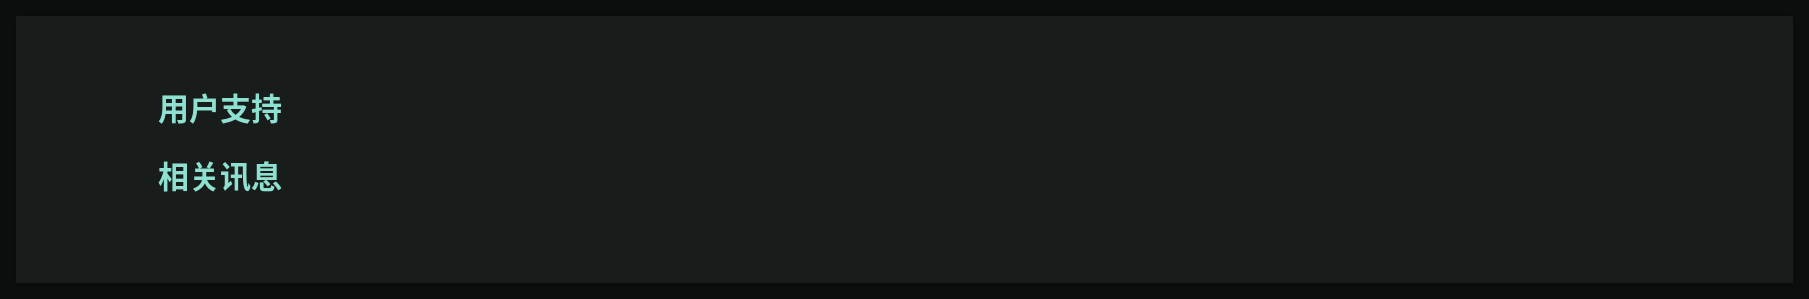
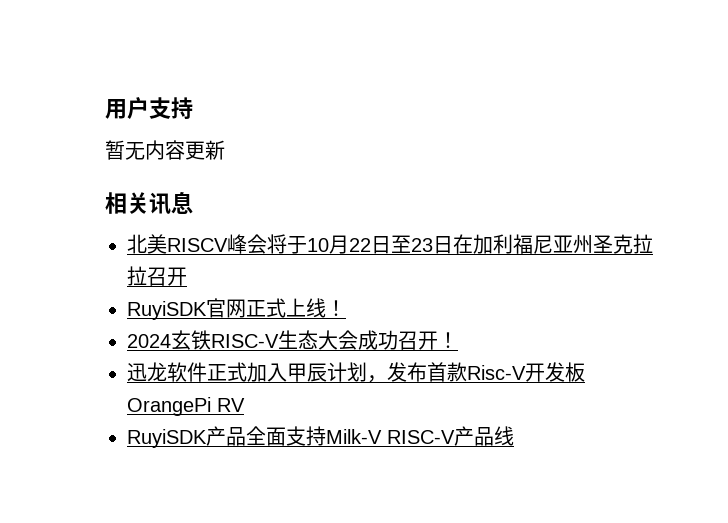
(282, 108) none -> [105,140,225,160] // 暂无内容更新
(282, 176) none -> [127,234,653,254] [127,266,187,286] [127,298,346,320] [127,330,458,350] [127,362,585,383] [127,397,245,416] [127,426,514,448] // 北美RISCV峰会将于10月22日至23日在加利福尼亚州圣克拉拉召开 // RuyiSDK官网正式上线！ // 2024玄铁RISC-V生态大会成功召开！ // 迅龙软件正式加入甲辰计划，发布首款Risc-V开发板OrangePi RV // RuyiSDK产品全面支持Milk-V RISC-V产品线

